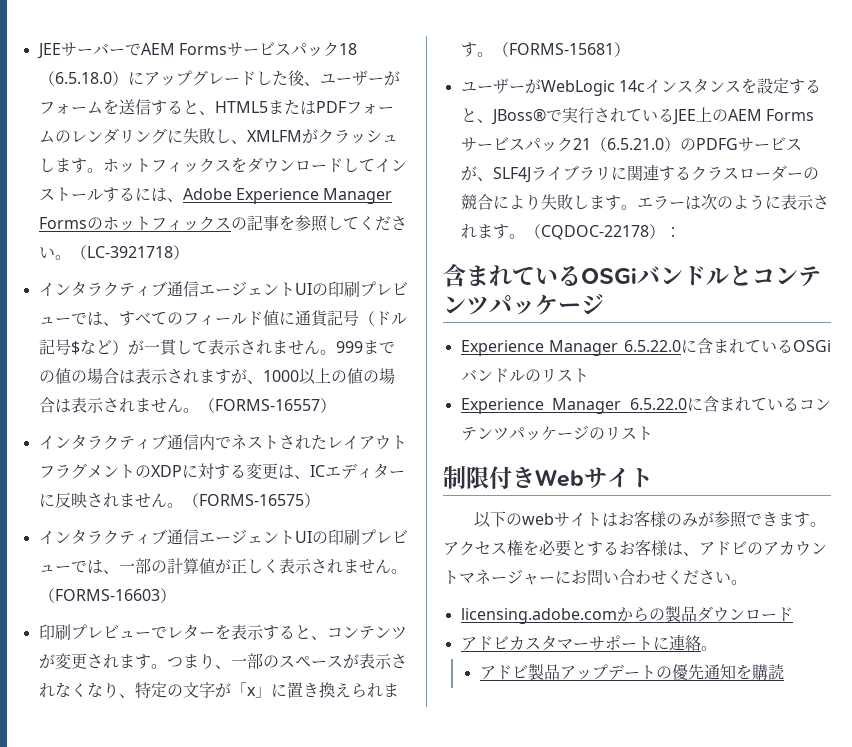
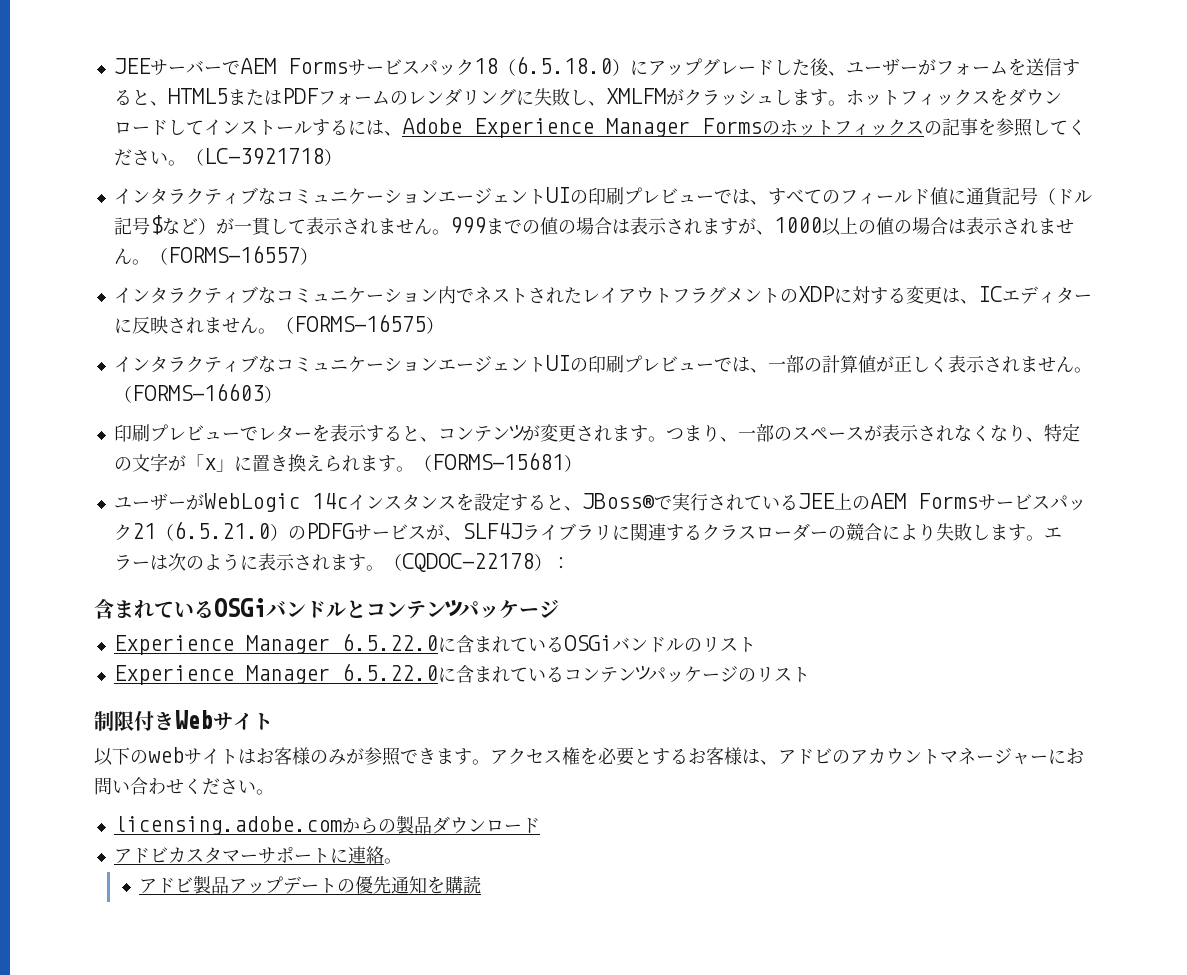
[166,281,199,297] 通信 -> [257,188,438,205] なコミュニケーション
[166,434,199,450] 通信 -> [257,287,438,304] なコミュニケーション
[166,529,199,545] 通信 -> [257,356,438,373] なコミュニケーション

